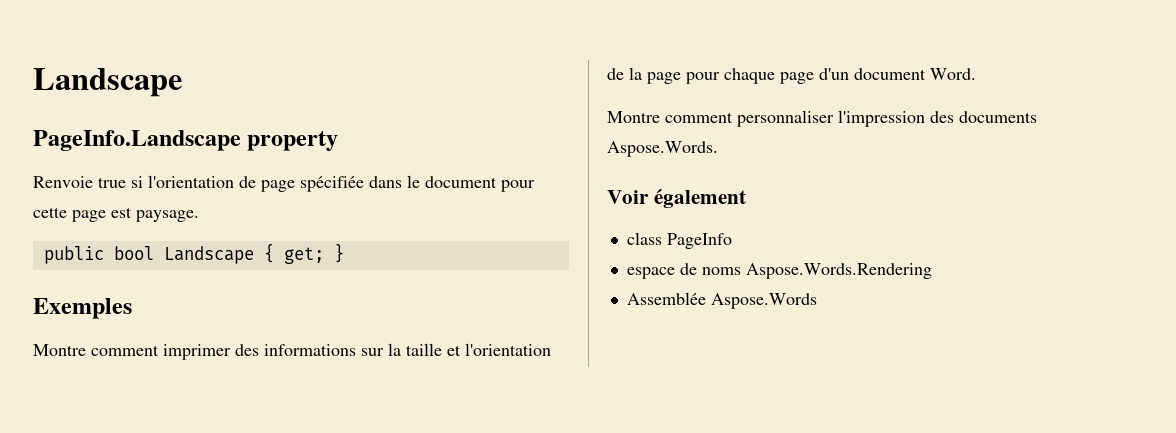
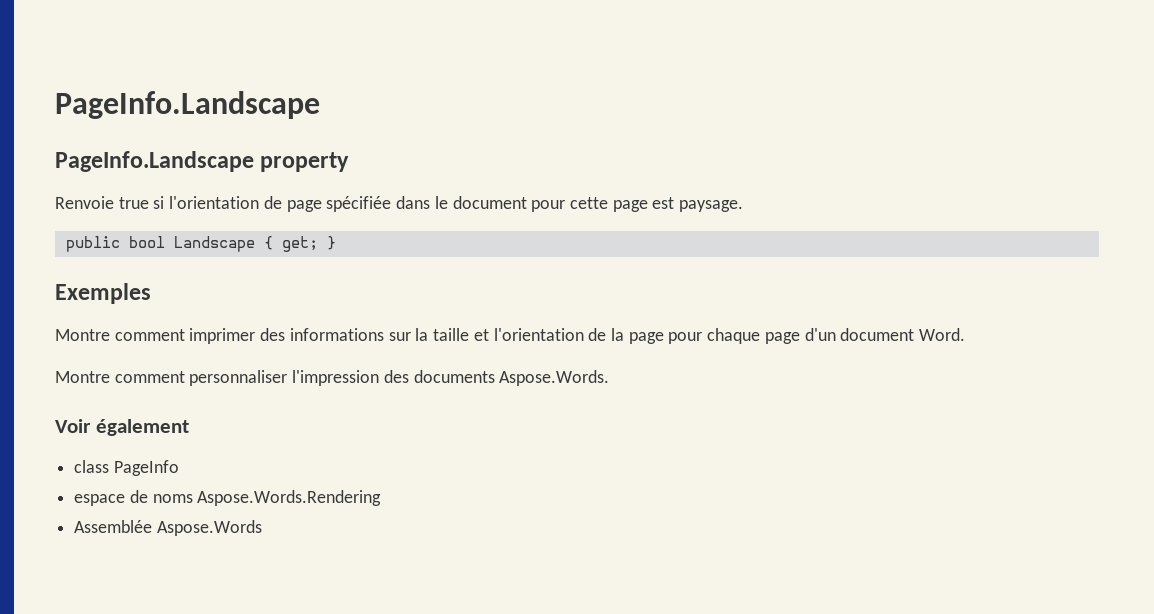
[33,68,182,97] Landscape -> [55,91,320,119] PageInfo.Landscape

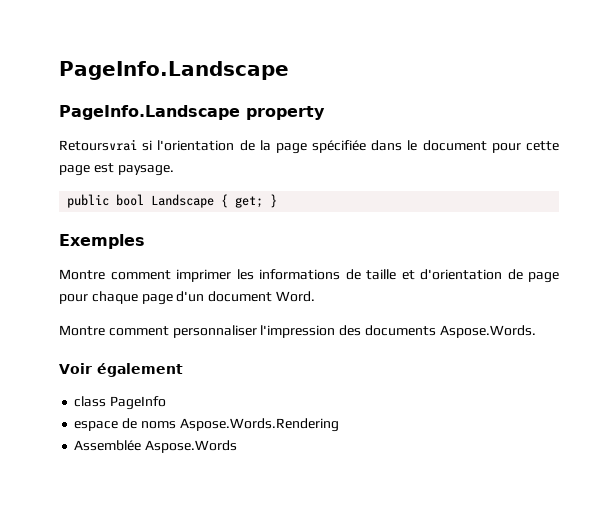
[55,196,149,209] Renvoie true -> [59,139,137,151] Retoursvrai
(282, 202) none -> [259,140,271,151] la
[260,328,624,341] des informations sur la taille et l'orientation de la -> [236,269,523,280] les informations de taille et d'orientation de

